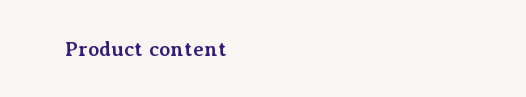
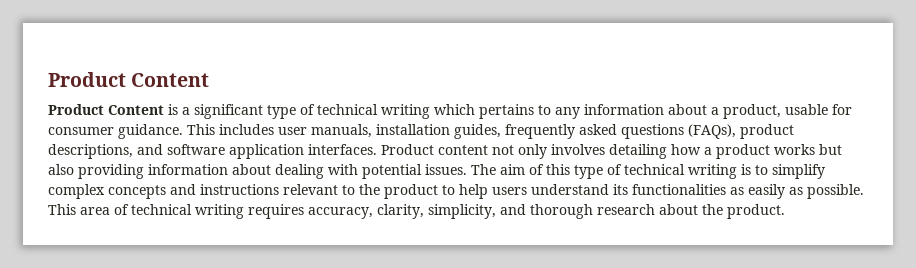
[65,41,227,56] Product content -> [48,72,210,87] [48,104,852,119] [48,124,794,139] [48,144,842,159] [48,164,825,179] [48,184,864,199] [48,204,785,219] Product Content // Product Content is a significant type of technical writing which pertains to any information about a product, usable for consumer guidance. This includes user manuals, installation guides, frequently asked questions (FAQs), product descriptions, and software application interfaces. Product content not only involves detailing how a product works but also providing information about dealing with potential issues. The aim of this type of technical writing is to simplify complex concepts and instructions relevant to the product to help users understand its functionalities as easily as possible. This area of technical writing requires accuracy, clarity, simplicity, and thorough research about the product.

